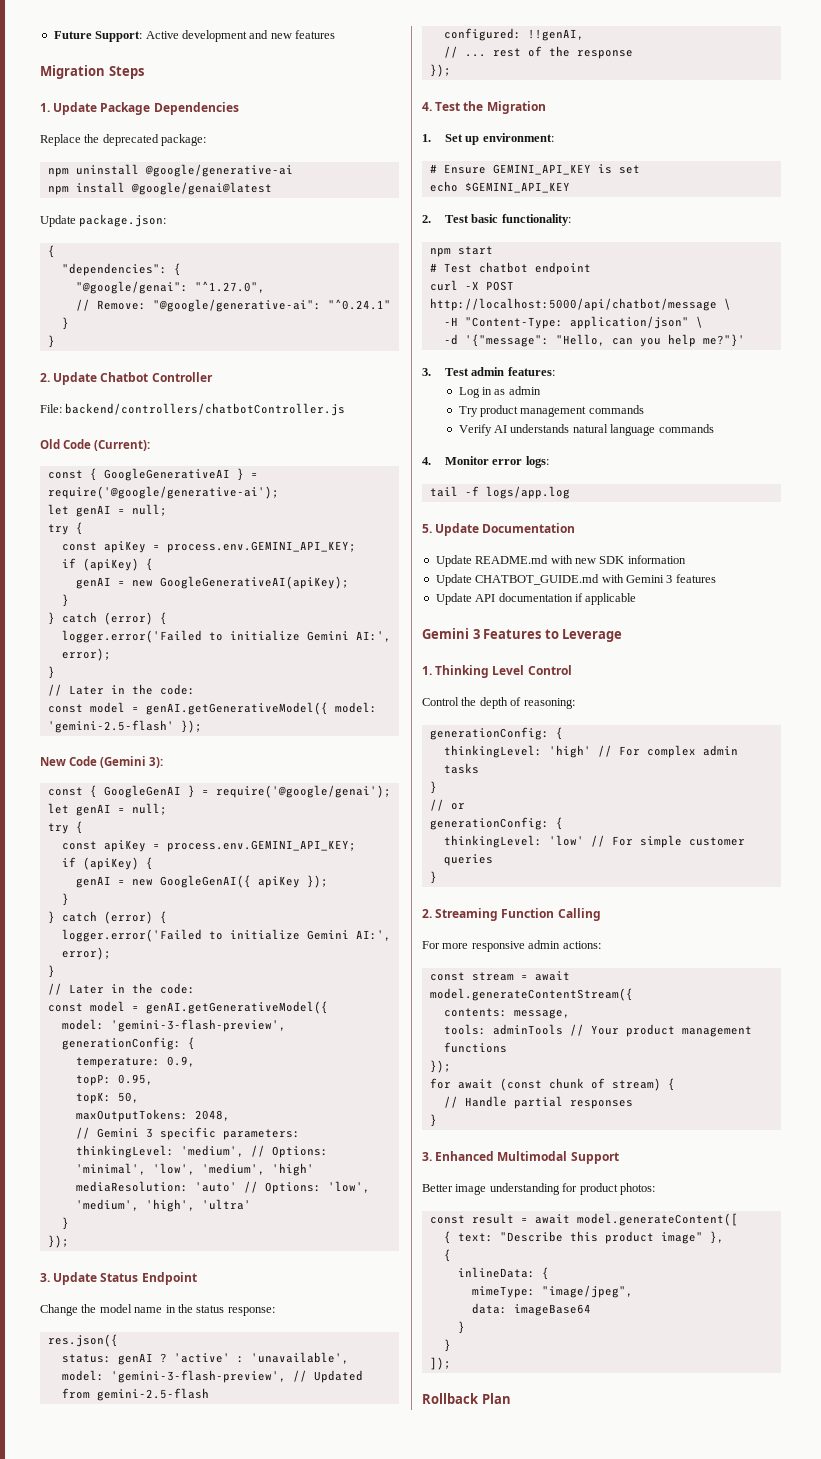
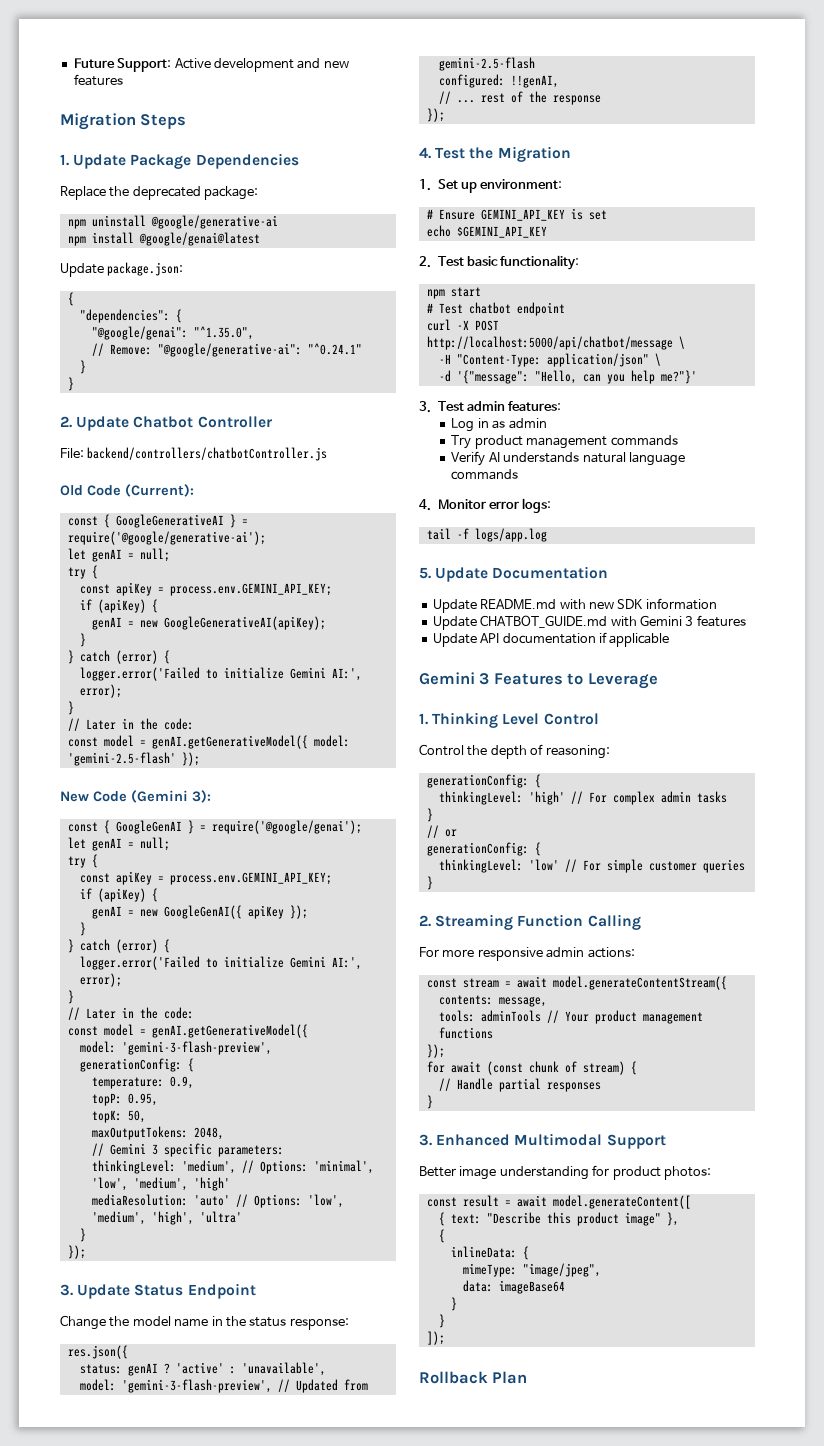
[194,281,265,293] "^1.27.0", -> [193,326,254,340] "^1.35.0",

